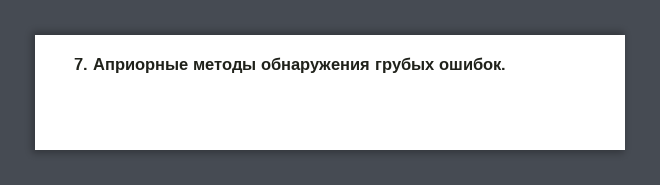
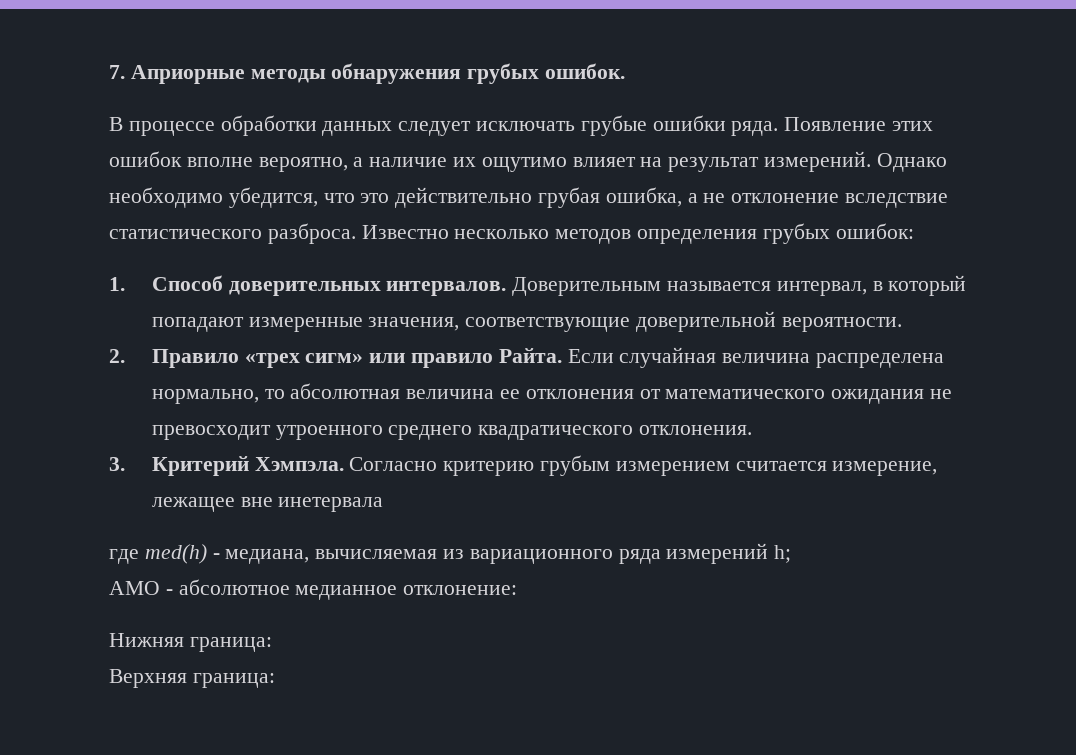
(506, 63) none -> [109,115,934,136] [109,151,947,172] [109,187,949,208] [109,223,914,244] [109,275,967,296] [151,311,902,332] [109,347,945,368] [151,383,953,404] [151,425,753,440] [109,455,938,476] [151,497,384,512] [109,543,792,564] [109,579,518,600] [109,633,272,652] [109,669,275,688] // В процессе обработки данных следует исключать грубые ошибки ряда. Появление этих ошибок вполне вероятно, а наличие их ощутимо влияет на результат измерений. Однако необходимо убедится, что это действительно грубая ошибка, а не отклонение вследствие статистического разброса. Известно несколько методов определения грубых ошибок: // 1. Способ доверительных интервалов. Доверительным называется интервал, в который попадают измеренные значения, соответствующие доверительной вероятности. // 2. Правило «трех сигм» или правило Райта. Если случайная величина распределена нормально, то абсолютная величина ее отклонения от математического ожидания не превосходит утроенного среднего квадратического отклонения. // 3. Критерий Хэмпэла. Согласно критерию грубым измерением считается измерение, лежащее вне инетервала // где med(h) - медиана, вычисляемая из вариационного ряда измерений h; // AMO - абсолютное медианное отклонение: // Нижняя граница: // Верхняя граница:

